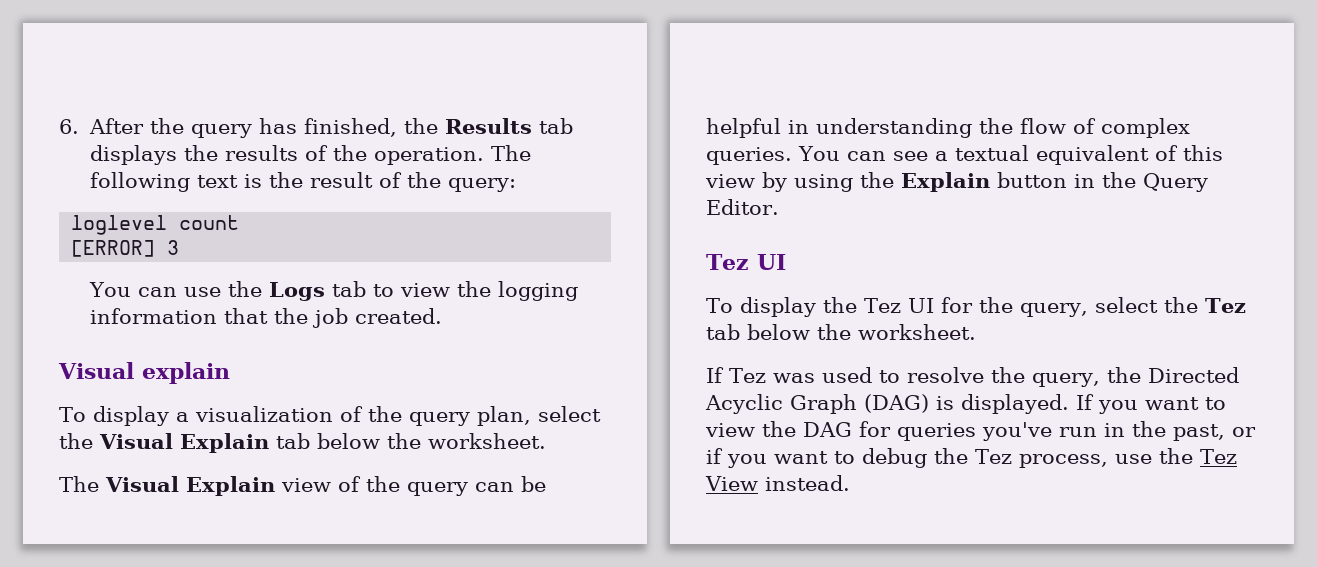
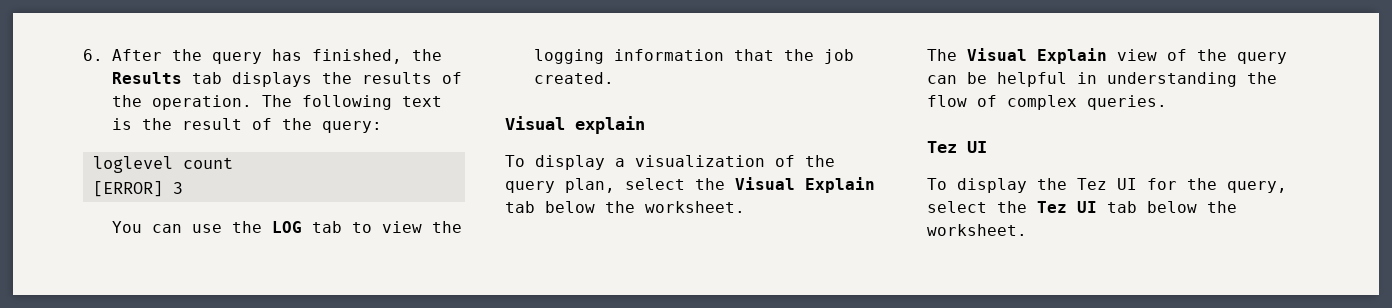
[268,282,325,301] Logs -> [272,221,303,233] LOG
[798,145,1223,165] [705,172,1208,192] [706,199,779,215] You can see a textual equivalent of this view by using the Explain button in the Query Editor. -> (1167, 102) none
[706,324,976,340] [706,367,1239,387] [705,394,1226,414] [705,421,1256,441] [706,448,1237,468] [705,475,850,491] tab below the worksheet. // If Tez was used to resolve the query, the Directed Acyclic Graph (DAG) is displayed. If you want to view the DAG for queries you've run in the past, or if you want to debug the Tez process, use the Tez View instead. -> [1077,201,1237,213] [927,224,1027,236] UI tab below the worksheet.

